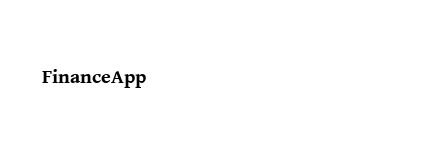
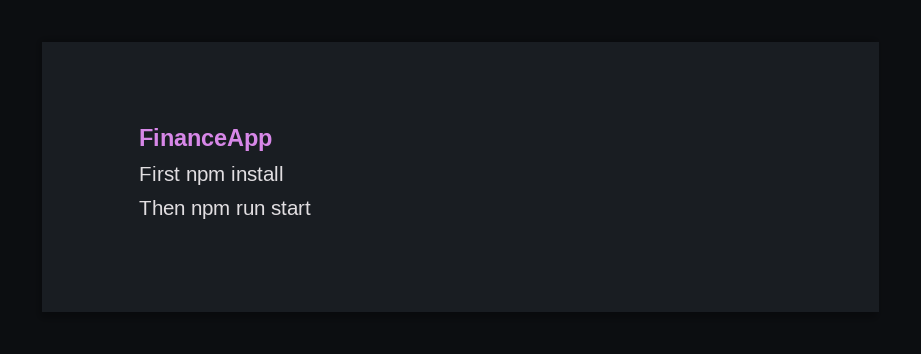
(146, 78) none -> [139,166,284,185] [139,200,311,219] // First npm install // Then npm run start

